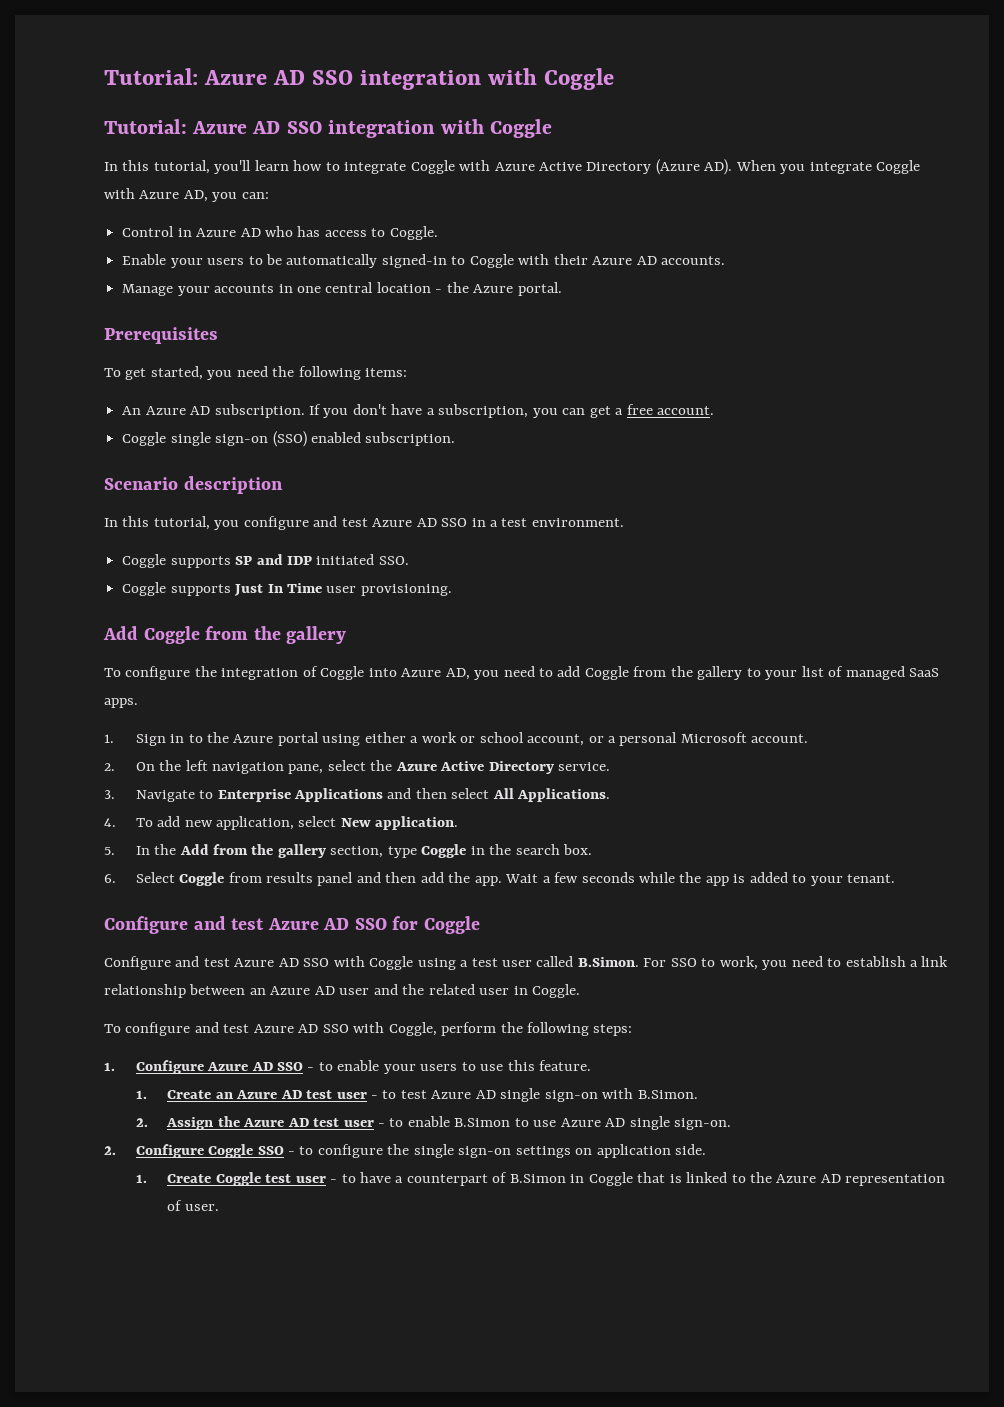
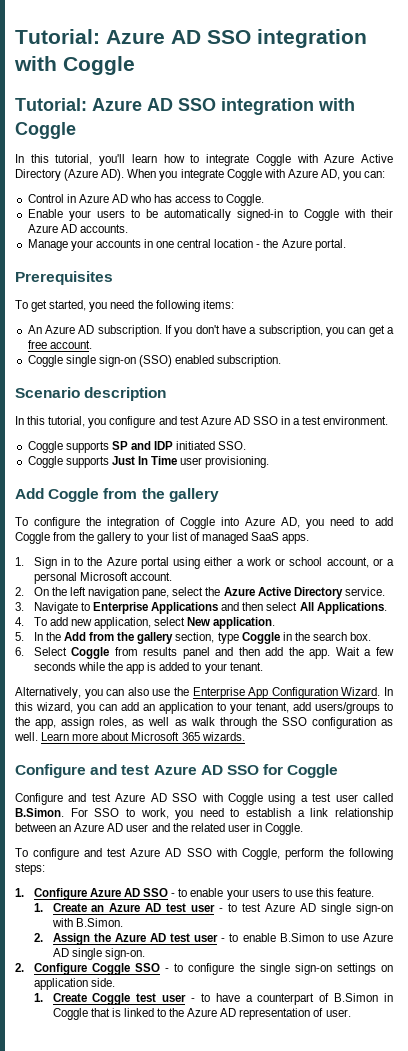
(896, 878) none -> [15,687,393,699] [15,702,393,714] [15,717,393,729] [14,732,245,741] // Alternatively, you can also use the Enterprise App Configuration Wizard. In this wizard, you can add an application to your tenant, add users/groups to the app, assign roles, as well as walk through the SSO configuration as well. Learn more about Microsoft 365 wizards.

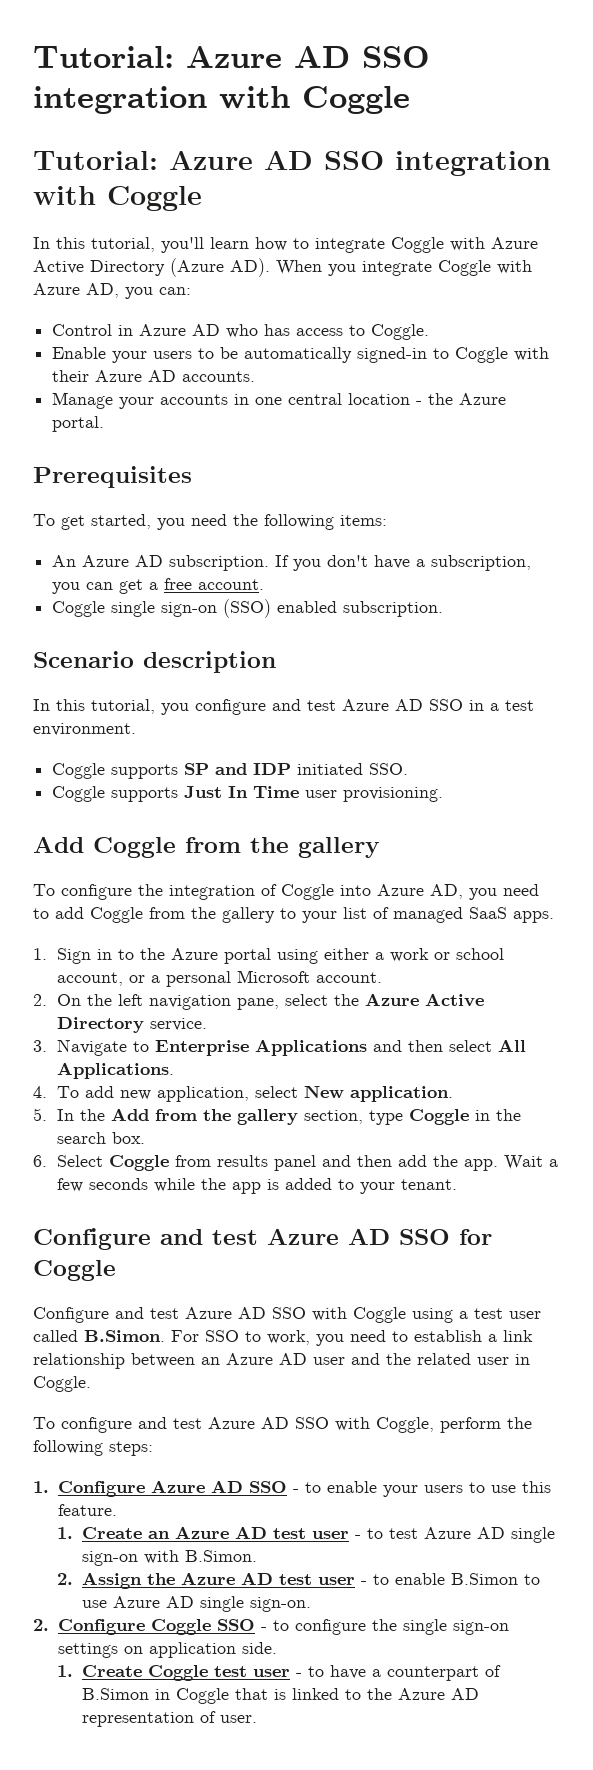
[15,687,393,699] [15,702,393,714] [15,717,393,729] [14,732,245,741] // Alternatively, you can also use the Enterprise App Configuration Wizard. In this wizard, you can add an application to your tenant, add users/groups to the app, assign roles, as well as walk through the SSO configuration as well. Learn more about Microsoft 365 wizards. -> (457, 1184) none

